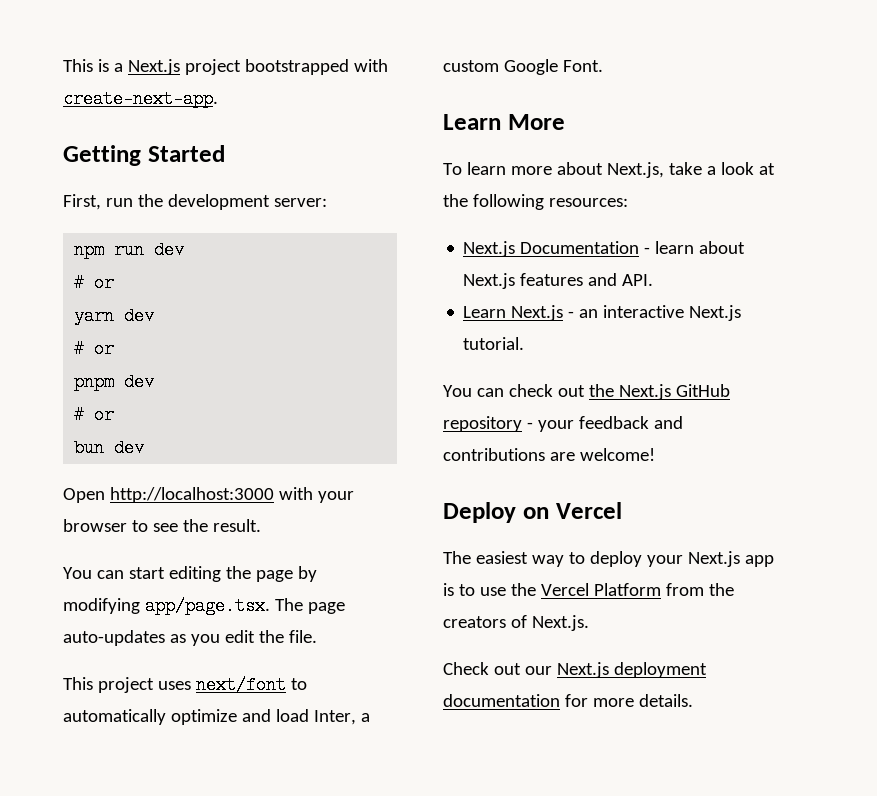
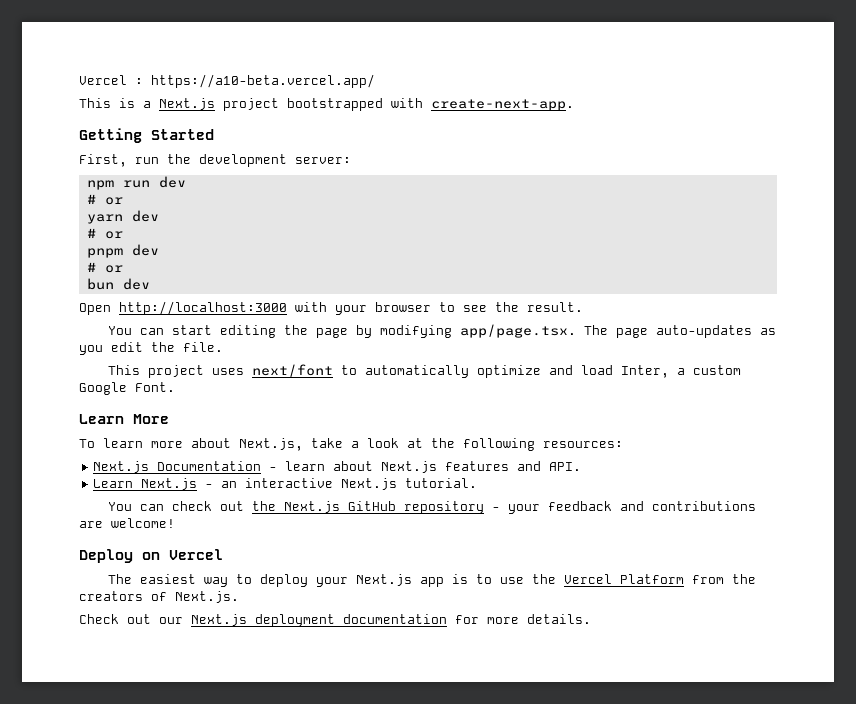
(63, 65) none -> [79,74,375,88] Vercel : https://a10-beta.vercel.app/ //

